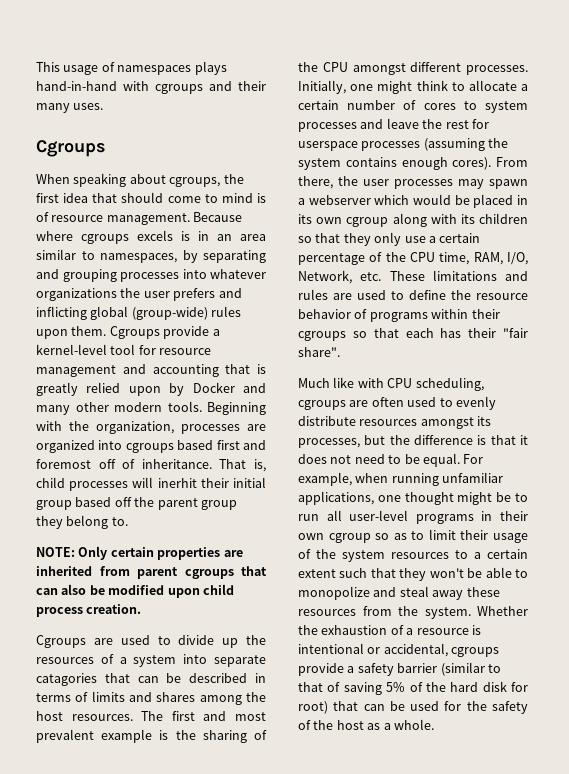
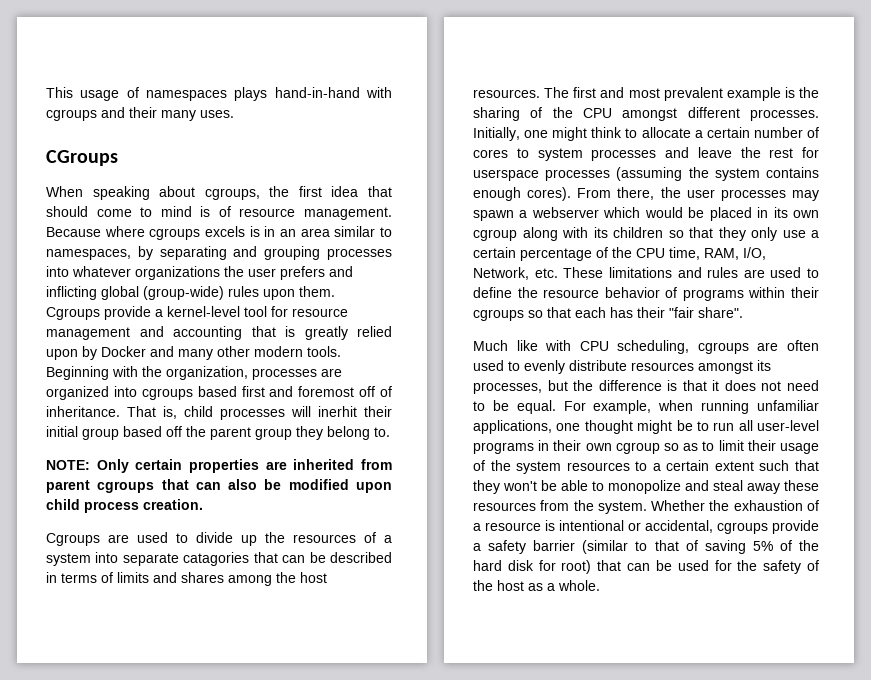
[36,140,106,157] Cgroups -> [46,150,118,166] CGroups

